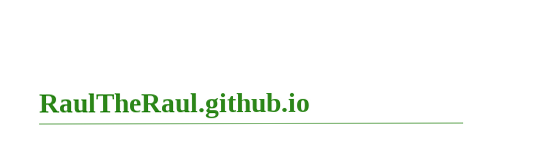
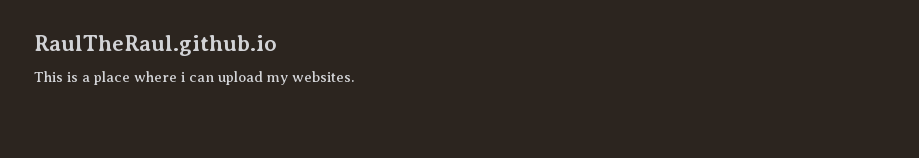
(311, 105) none -> [34,71,354,85] // This is a place where i can upload my websites.

